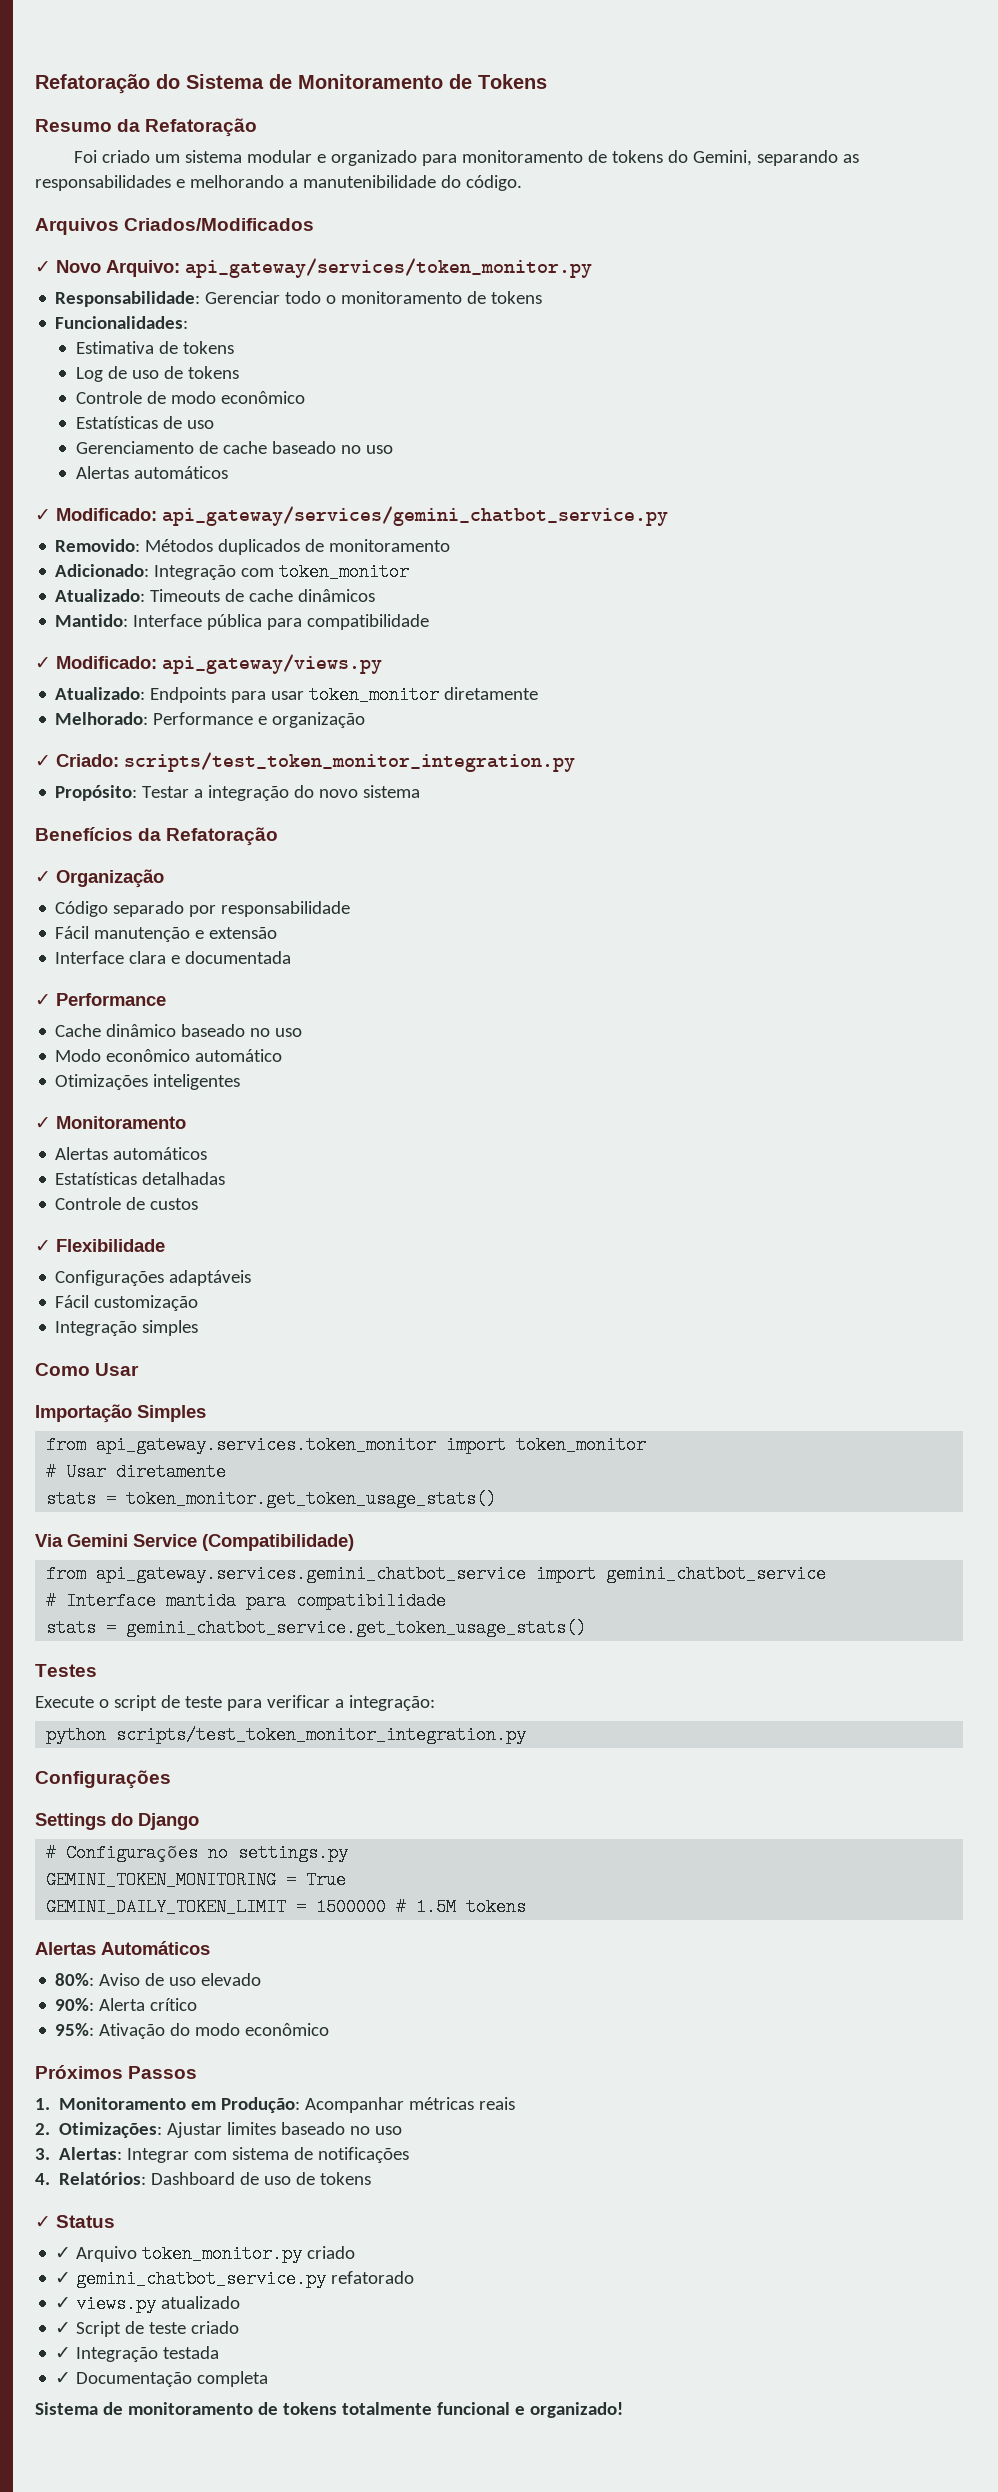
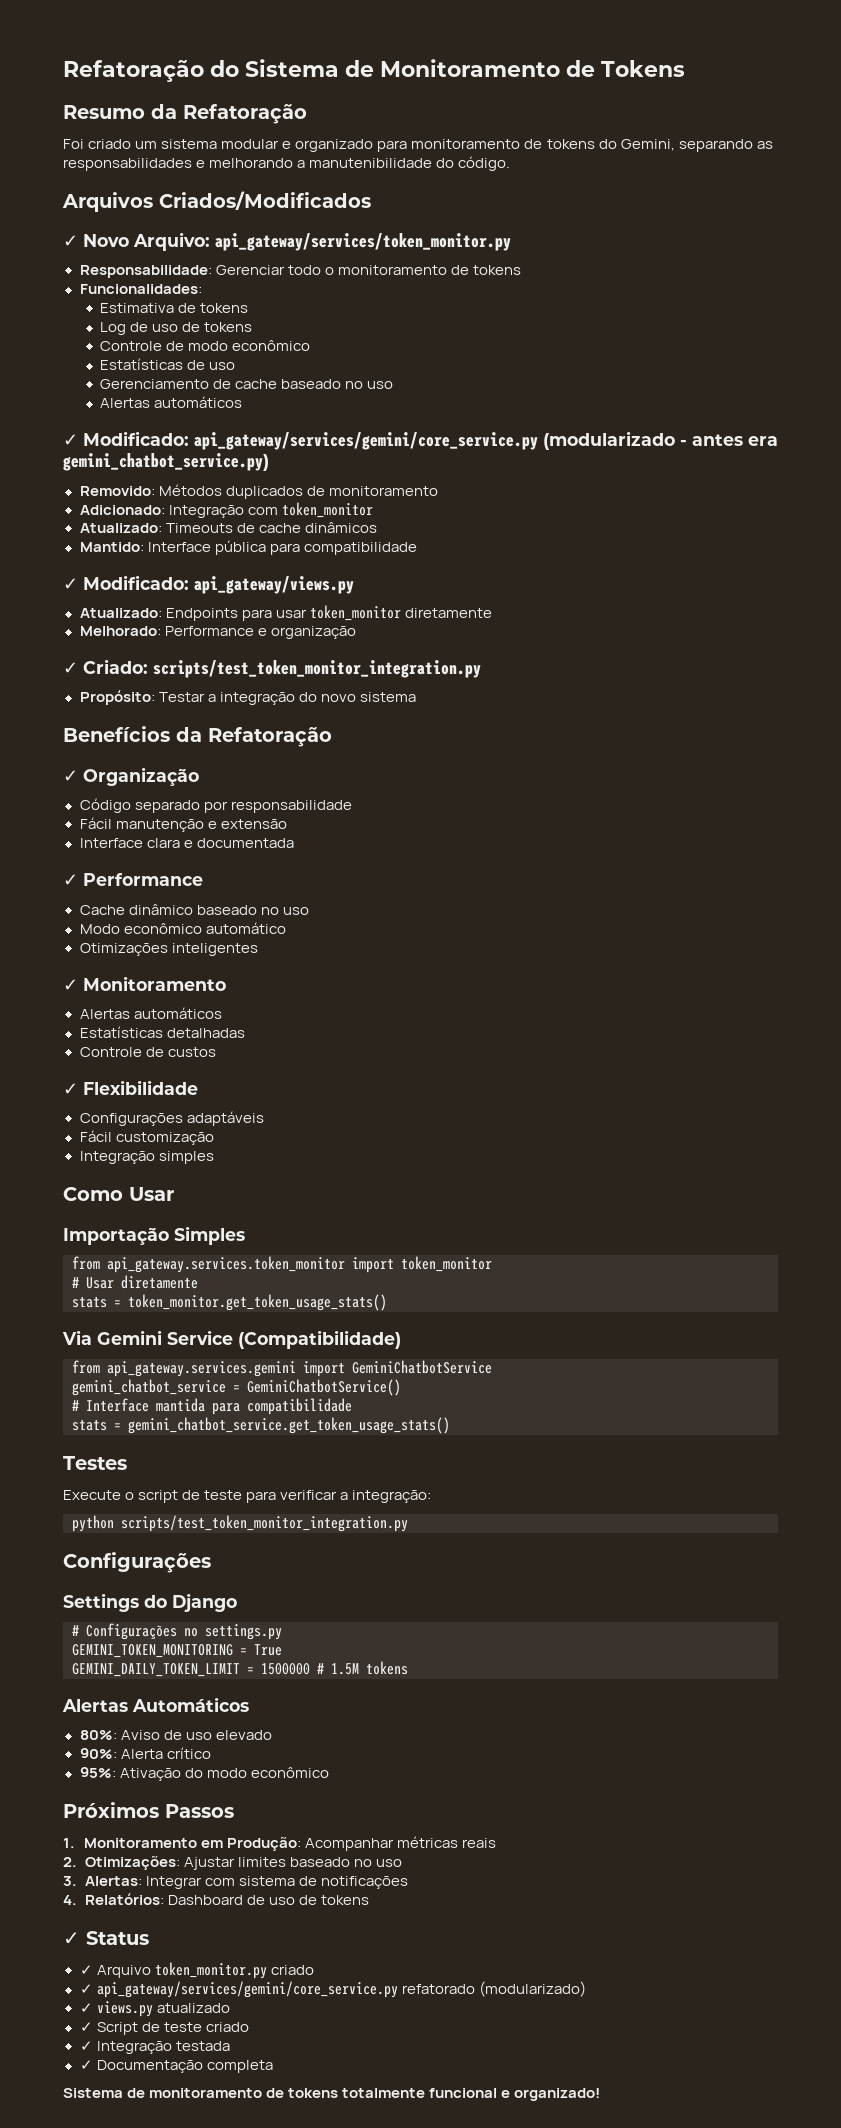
[162,506,668,526] api_gateway/services/gemini_chatbot_service.py -> [194,431,778,450] [63,453,269,471] api_gateway/services/gemini/core_service.py (modularizado - antes era gemini_chatbot_service.py)
[96,1565,597,1583] api_gateway.services.gemini_chatbot_service import -> [107,1360,492,1377] api_gateway.services.gemini import GeminiChatbotService //
(827, 1574) none -> [233,1379,401,1396] = GeminiChatbotService()
[76,2270,327,2288] gemini_chatbot_service.py -> [96,1981,398,1998] api_gateway/services/gemini/core_service.py
(415, 2277) none -> [478,1981,586,1997] (modularizado)

